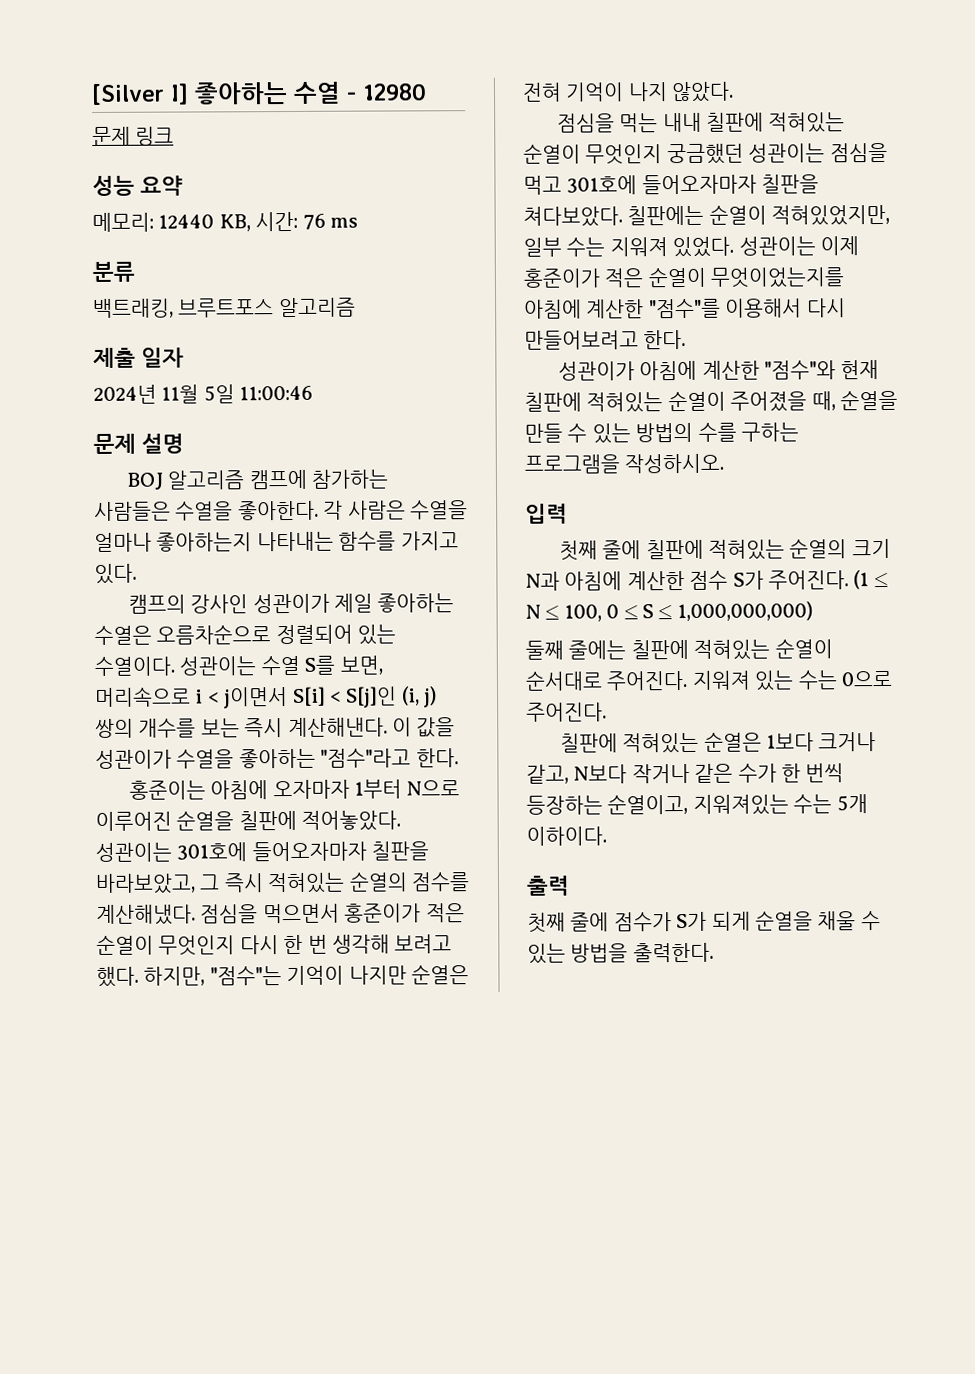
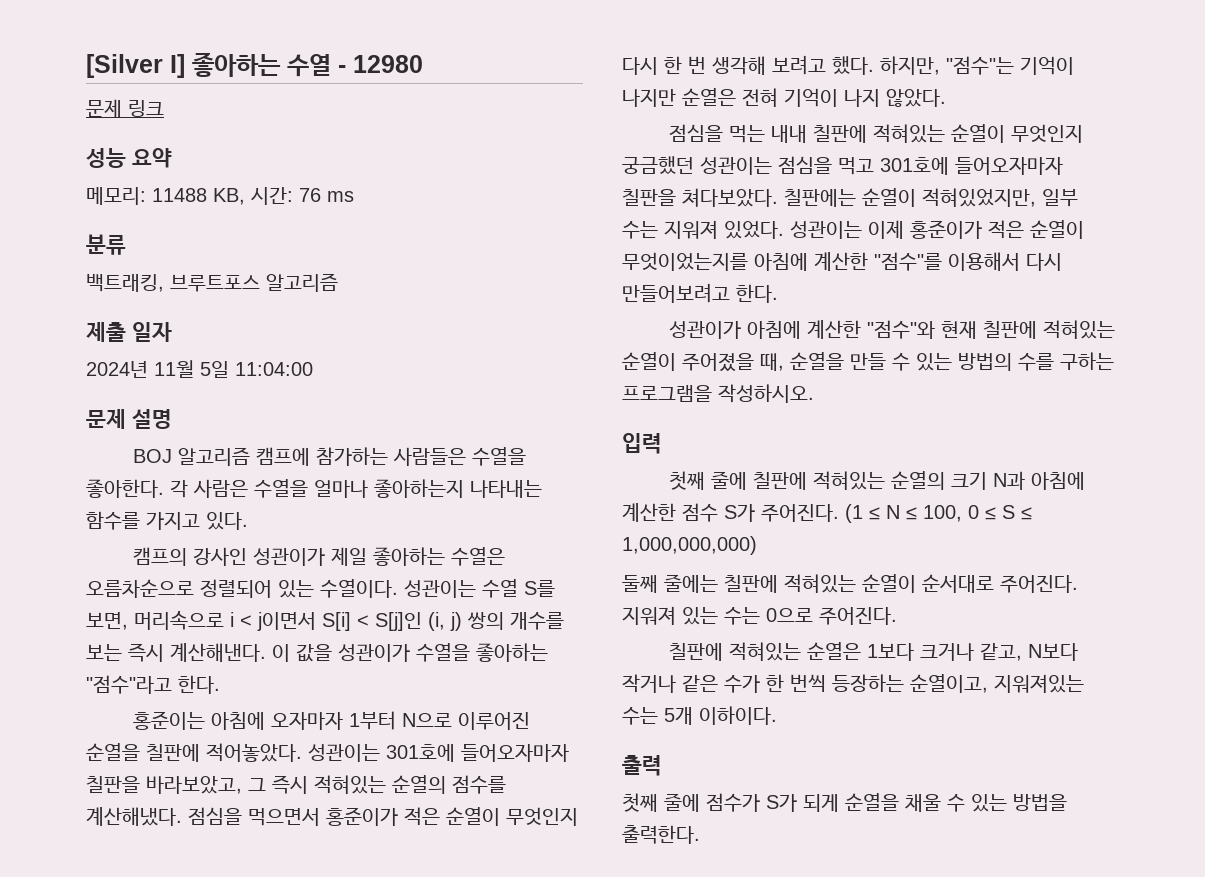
[158,214,215,229] 12440 -> [152,188,207,202] 11488
[239,385,314,401] 11:00:46 -> [235,362,313,376] 11:04:00

